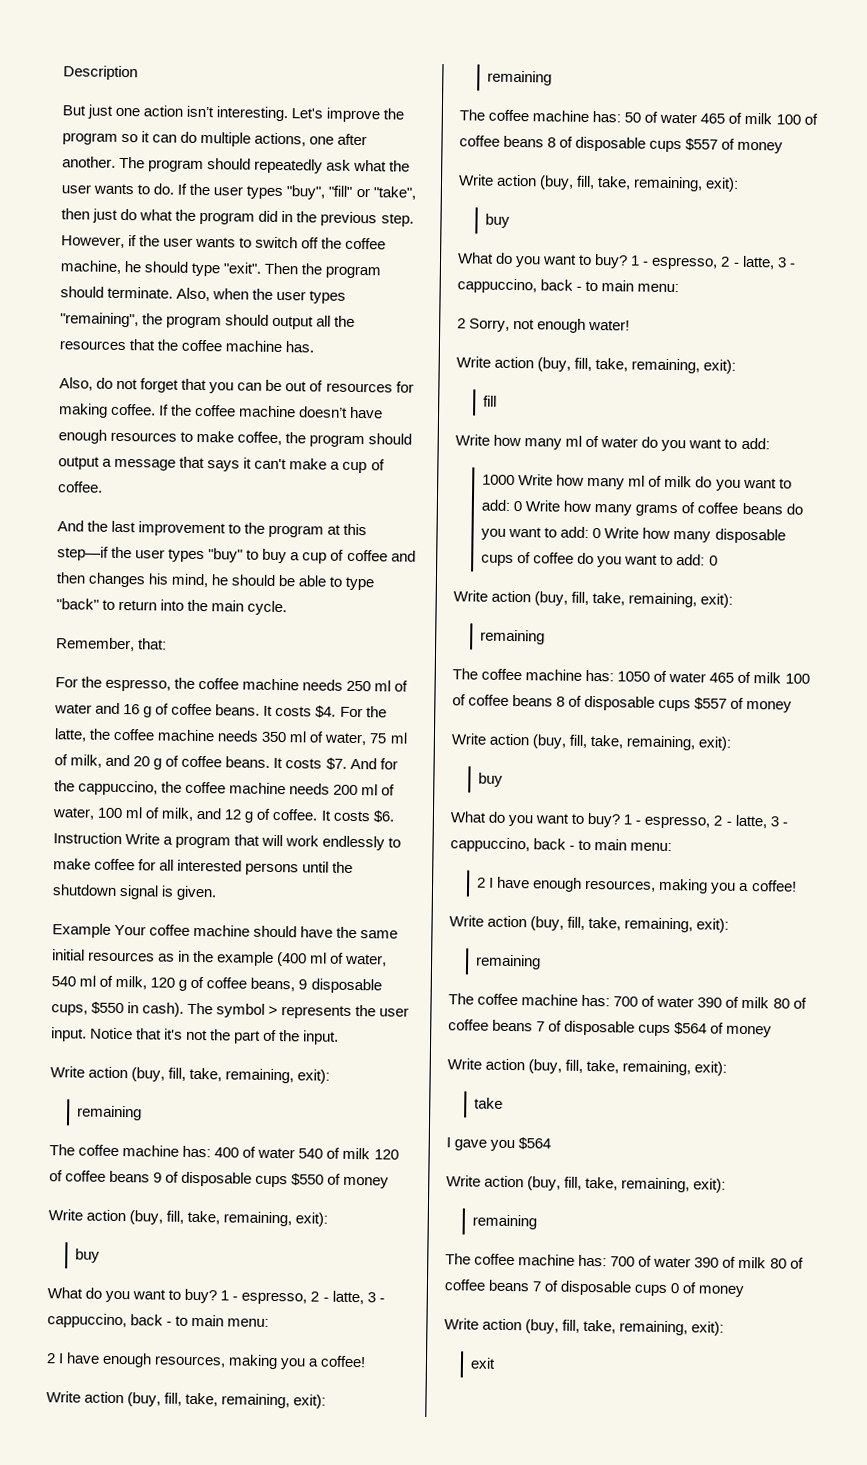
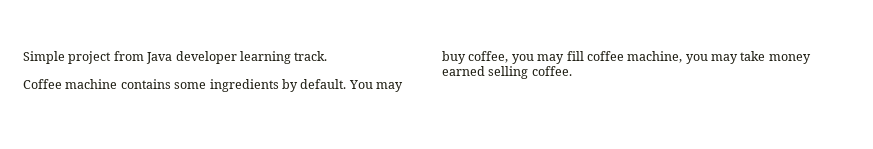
[63,65,138,81] [62,104,405,123] [62,131,368,147] [62,156,411,174] [61,183,416,200] [61,208,414,227] [61,235,387,250] [60,260,382,279] [60,286,347,304] [60,312,356,330] [59,339,315,353] [59,377,414,394] [58,403,384,419] [58,429,413,448] [58,456,385,474] [58,481,103,493] [57,520,368,538] [57,546,416,564] [56,572,375,591] [56,598,288,616] [56,637,168,652] [55,676,409,692] [54,702,387,718] [54,728,407,746] [54,754,398,770] [54,780,396,796] [52,807,395,823] [53,832,402,851] [53,858,354,876] [52,884,218,901] [52,923,399,939] [52,949,388,967] [51,975,382,994] [51,1001,410,1019] [51,1027,340,1045] [50,1066,331,1084] [77,1105,143,1121] [49,1144,399,1160] [49,1170,390,1189] [48,1209,329,1227] [75,1248,101,1263] [47,1287,385,1305] [47,1313,270,1329] [46,1352,367,1370] [46,1391,327,1409] [487,70,553,86] [459,109,818,125] [459,135,784,154] [458,174,740,192] [485,213,511,228] [457,252,796,270] [457,278,680,294] [457,318,631,333] [456,356,737,374] [483,395,498,407] [455,434,770,452] [482,474,792,491] [481,499,803,517] [481,526,786,544] [481,552,718,568] [453,590,734,608] [480,629,546,645] [452,668,810,684] [452,694,793,713] [451,733,732,751] [478,772,504,787] [450,811,788,829] [450,837,673,853] [477,876,797,894] [449,915,730,933] [475,954,542,970] [448,993,807,1009] [448,1019,773,1038] [447,1058,728,1076] [474,1097,504,1109] [446,1137,552,1152] [446,1175,727,1193] [472,1214,538,1230] [445,1253,804,1269] [444,1279,745,1298] [444,1318,725,1336] [470,1357,497,1369] Description // But just one action isn’t interesting. Let's improve the program so it can do multiple actions, one after another. The program should repeatedly ask what the user wants to do. If the user types "buy", "fill" or "take", then just do what the program did in the previous step. However, if the user wants to switch off the coffee machine, he should type "exit". Then the program should terminate. Also, when the user types "remaining", the program should output all the resources that the coffee machine has. // Also, do not forget that you can be out of resources for making coffee. If the coffee machine doesn’t have enough resources to make coffee, the program should output a message that says it can't make a cup of coffee. // And the last improvement to the program at this step—if the user types "buy" to buy a cup of coffee and then changes his mind, he should be able to type "back" to return into the main cycle. // Remember, that: // For the espresso, the coffee machine needs 250 ml of water and 16 g of coffee beans. It costs $4. For the latte, the coffee machine needs 350 ml of water, 75 ml of milk, and 20 g of coffee beans. It costs $7. And for the cappuccino, the coffee machine needs 200 ml of water, 100 ml of milk, and 12 g of coffee. It costs $6. Instruction Write a program that will work endlessly to make coffee for all interested persons until the shutdown signal is given. // Example Your coffee machine should have the same initial resources as in the example (400 ml of water, 540 ml of milk, 120 g of coffee beans, 9 disposable cups, $550 in cash). The symbol > represents the user input. Notice that it's not the part of the input. // Write action (buy, fill, take, remaining, exit): // remaining // The coffee machine has: 400 of water 540 of milk 120 of coffee beans 9 of disposable cups $550 of money // Write action (buy, fill, take, remaining, exit): // buy // What do you want to buy? 1 - espresso, 2 - latte, 3 - cappuccino, back - to main menu: // 2 I have enough resources, making you a coffee! // Write action (buy, fill, take, remaining, exit): // remaining // The coffee machine has: 50 of water 465 of milk 100 of coffee beans 8 of disposable cups $557 of money // Write action (buy, fill, take, remaining, exit): // buy // What do you want to buy? 1 - espresso, 2 - latte, 3 - cappuccino, back - to main menu: // 2 Sorry, not enough water! // Write action (buy, fill, take, remaining, exit): // fill // Write how many ml of water do you want to add: // 1000 Write how many ml of milk do you want to add: 0 Write how many grams of coffee beans do you want to add: 0 Write how many disposable cups of coffee do you want to add: 0 // Write action (buy, fill, take, remaining, exit): // remaining // The coffee machine has: 1050 of water 465 of milk 100 of coffee beans 8 of disposable cups $557 of money // Write action (buy, fill, take, remaining, exit): // buy // What do you want to buy? 1 - espresso, 2 - latte, 3 - cappuccino, back - to main menu: // 2 I have enough resources, making you a coffee! // Write action (buy, fill, take, remaining, exit): // remaining // The coffee machine has: 700 of water 390 of milk 80 of coffee beans 7 of disposable cups $564 of money // Write action (buy, fill, take, remaining, exit): // take // I gave you $564 // Write action (buy, fill, take, remaining, exit): // remaining // The coffee machine has: 700 of water 390 of milk 80 of coffee beans 7 of disposable cups 0 of money // Write action (buy, fill, take, remaining, exit): // exit -> [23,51,328,64] [23,79,403,92] [442,51,811,64] [442,66,572,79] Simple project from Java developer learning track. // Coffee machine contains some ingredients by default. You may buy coffee, you may fill coffee machine, you may take money earned selling coffee.

